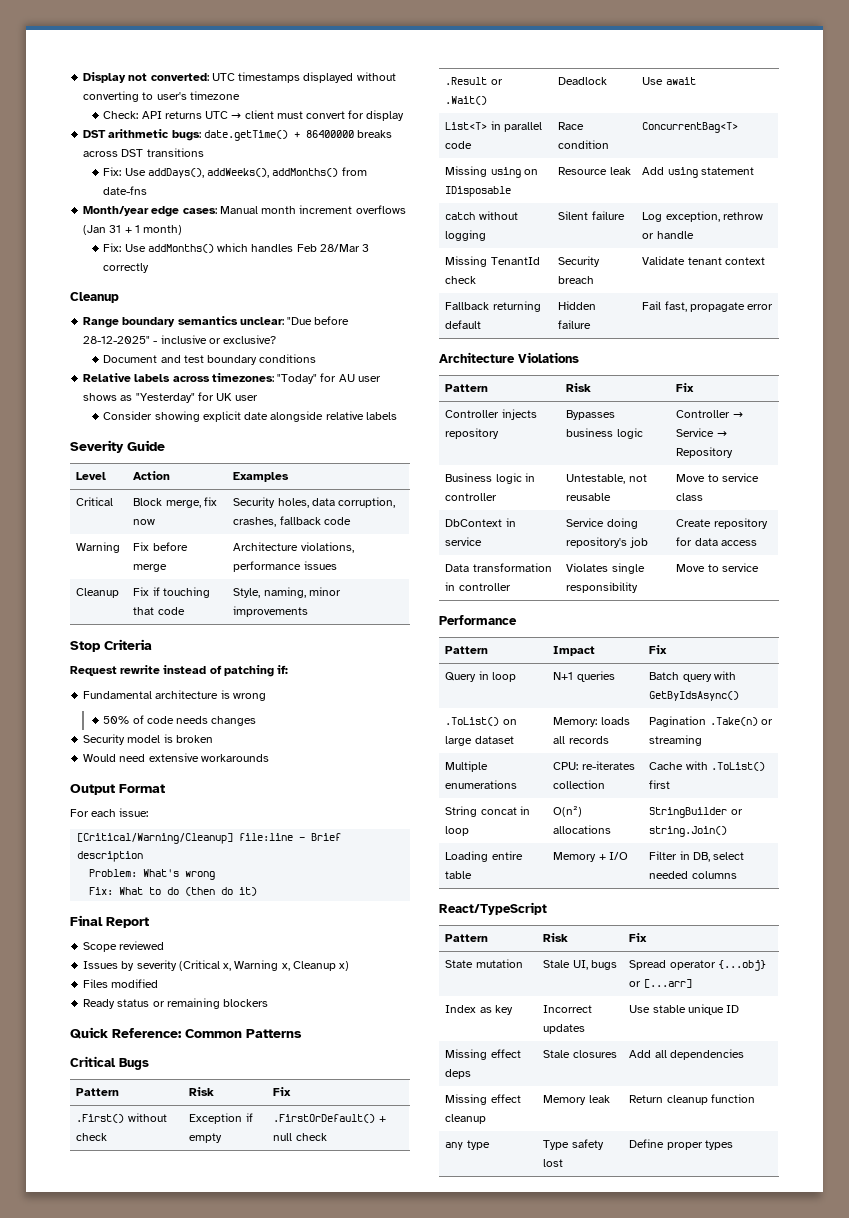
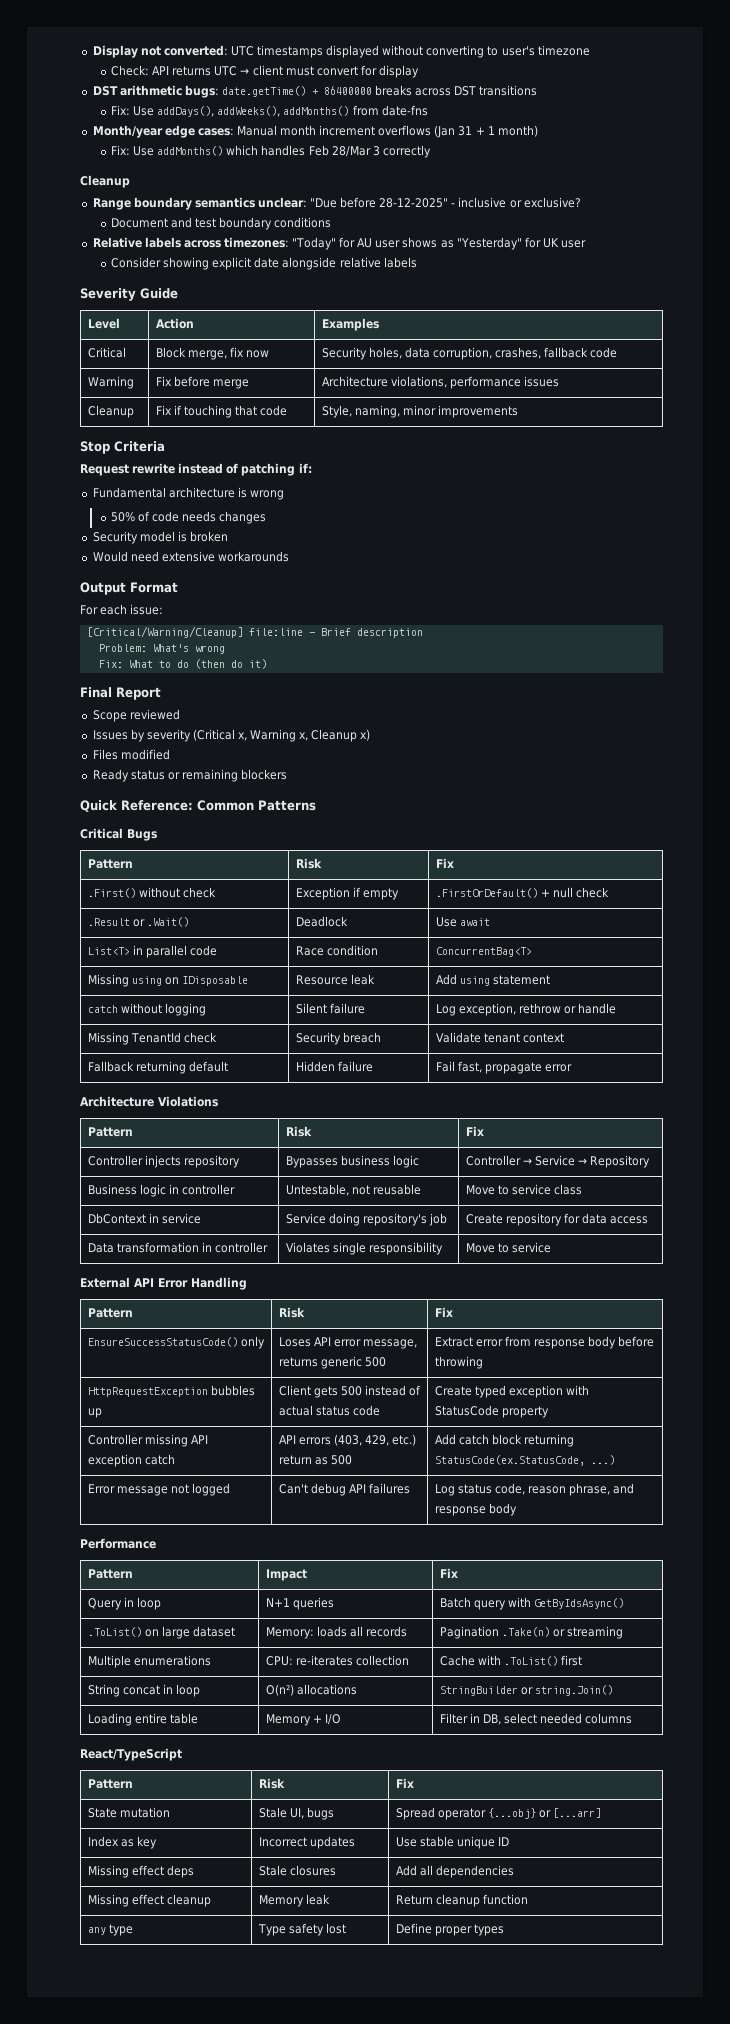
(759, 567) none -> [80,1277,247,1290] [87,1308,133,1318] [278,1307,305,1318] [434,1307,453,1317] [87,1336,265,1349] [278,1337,417,1349] [278,1356,386,1369] [434,1336,655,1349] [434,1356,483,1369] [87,1385,255,1397] [87,1408,102,1418] [278,1385,422,1398] [278,1405,380,1416] [434,1385,589,1398] [434,1405,549,1418] [87,1434,208,1447] [87,1454,175,1467] [278,1434,417,1446] [278,1455,352,1465] [434,1434,574,1447] [434,1455,615,1466] [87,1483,230,1496] [278,1483,410,1496] [434,1483,635,1496] [434,1503,517,1516] // External API Error Handling // Pattern | Risk | Fix // EnsureSuccessStatusCode() only | Loses API error message, returns generic 500 | Extract error from response body before throwing // HttpRequestException bubbles up | Client gets 500 instead of actual status code | Create typed exception with StatusCode property // Controller missing API exception catch | API errors (403, 429, etc.) return as 500 | Add catch block returning StatusCode(ex.StatusCode, ...) // Error message not logged | Can't debug API failures | Log status code, reason phrase, and response body

